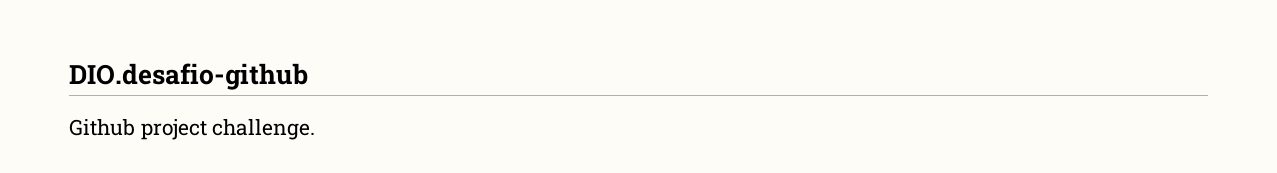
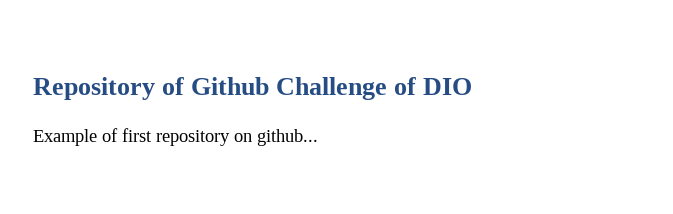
[69,63,308,90] [69,119,316,140] DIO.desafio-github // Github project challenge. -> [33,77,473,100] [33,128,318,146] Repository of Github Challenge of DIO // Example of first repository on github...

